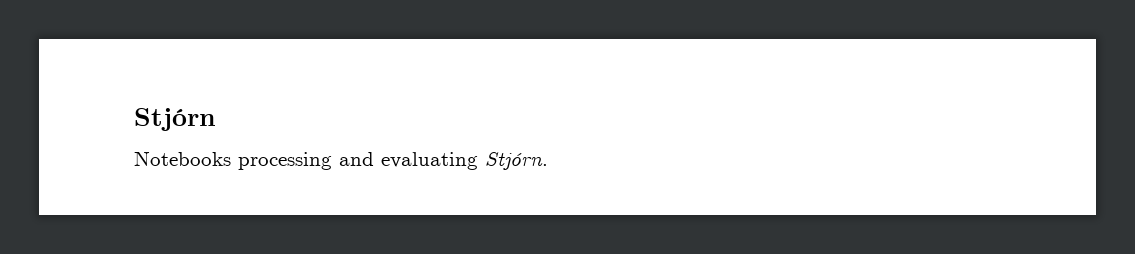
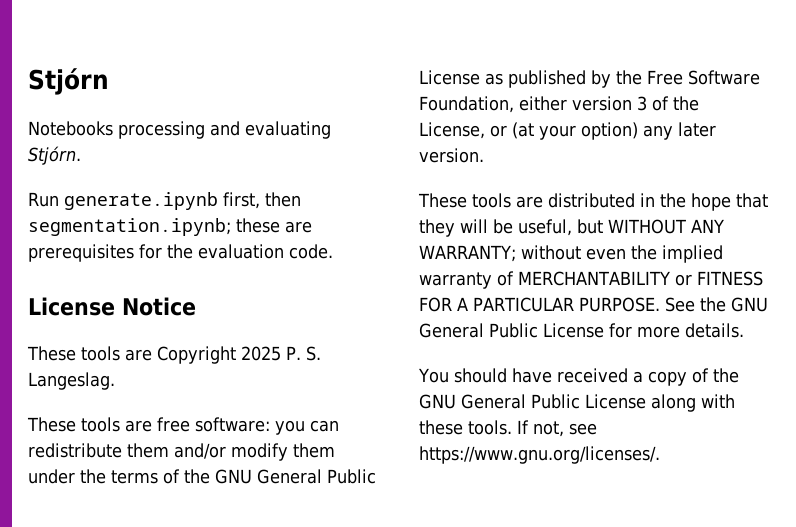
(548, 161) none -> [28,192,301,210] [28,218,312,236] [28,244,333,262] [28,297,196,316] [27,346,321,364] [28,372,115,390] [27,417,339,435] [28,443,335,461] [28,469,376,484] [419,70,760,88] [419,96,699,113] [419,122,716,140] [419,148,484,163] [418,193,768,211] [419,219,724,237] [419,245,723,263] [419,271,763,289] [419,297,768,312] [419,323,744,338] [418,368,739,386] [419,394,735,412] [419,420,597,437] [419,446,660,464] // Run generate.ipynb first, then segmentation.ipynb; these are prerequisites for the evaluation code. // License Notice // These tools are Copyright 2025 P. S. Langeslag. // These tools are free software: you can redistribute them and/or modify them under the terms of the GNU General Public License as published by the Free Software Foundation, either version 3 of the License, or (at your option) any later version. // These tools are distributed in the hope that they will be useful, but WITHOUT ANY WARRANTY; without even the implied warranty of MERCHANTABILITY or FITNESS FOR A PARTICULAR PURPOSE. See the GNU General Public License for more details. // You should have received a copy of the GNU General Public License along with these tools. If not, see https://www.gnu.org/licenses/.

